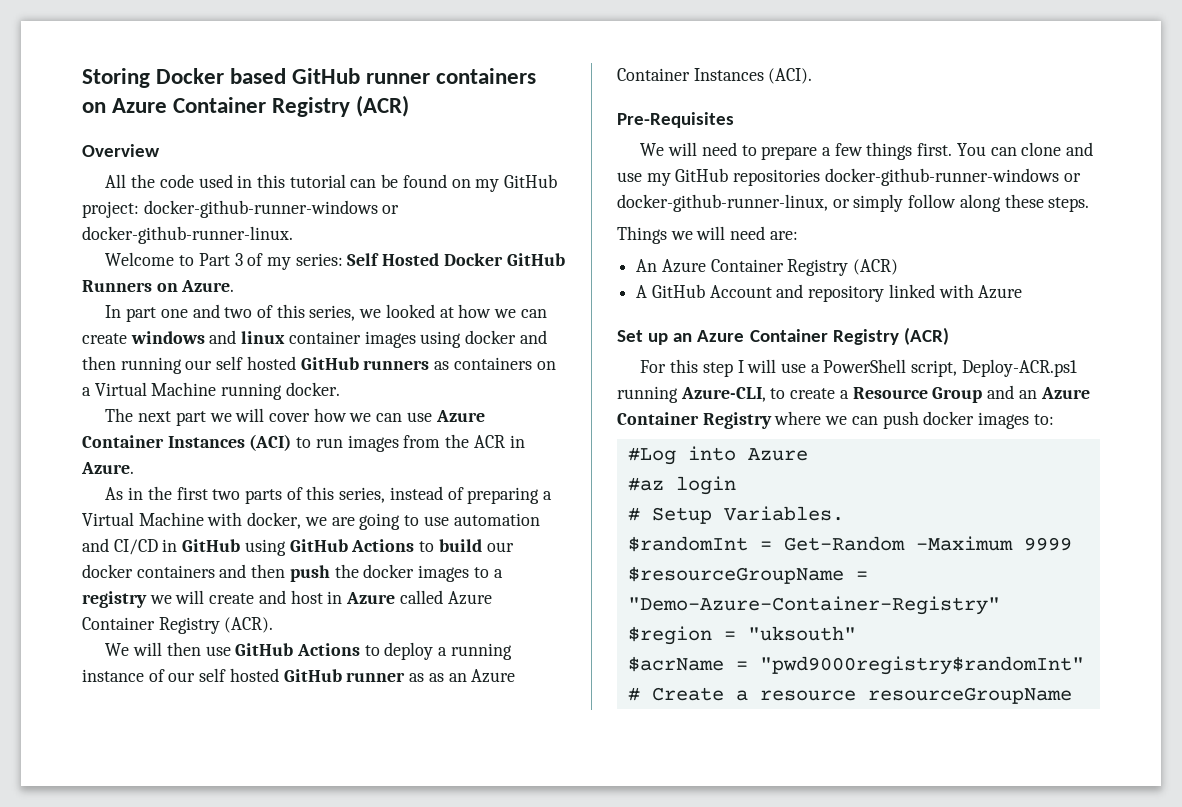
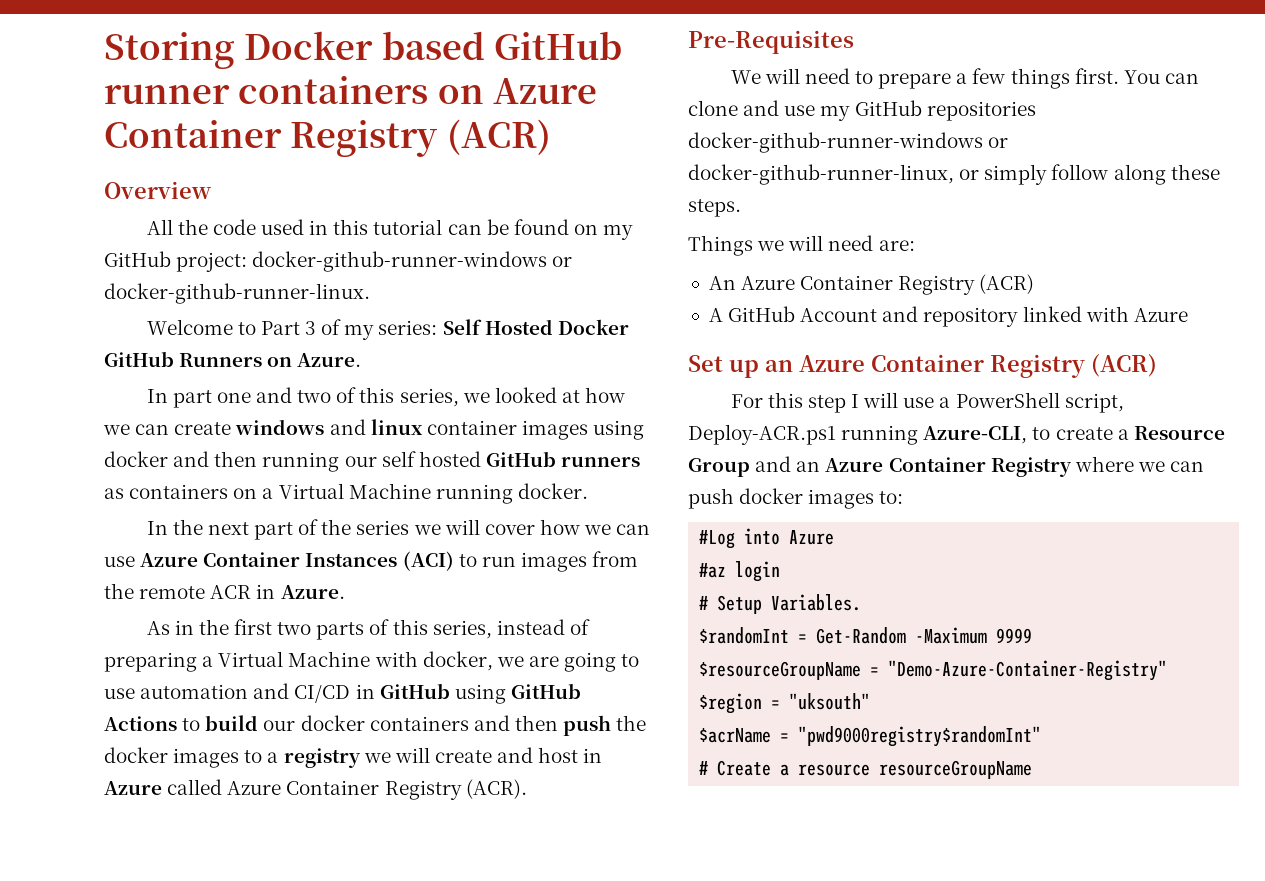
[105,408,206,426] The next part -> [146,519,410,540] In the next part of the series
(470, 441) none -> [139,586,206,599] remote
[105,642,512,660] [82,668,516,683] [617,68,813,84] // We will then use GitHub Actions to deploy a running instance of our self hosted GitHub runner as as an Azure Container Instances (ACI). -> (527, 789) none

